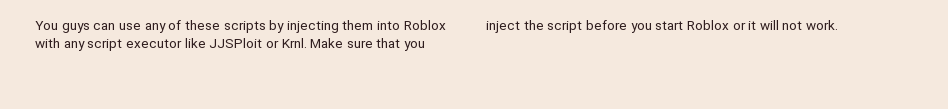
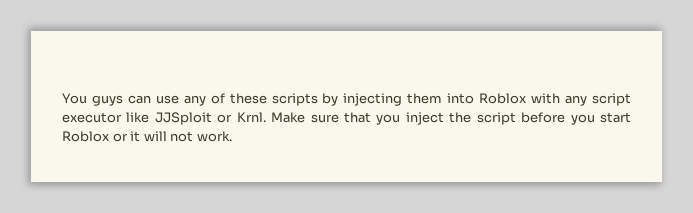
[209,38,263,48] JJSPloit -> [154,112,212,125] JJSploit

